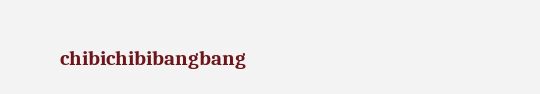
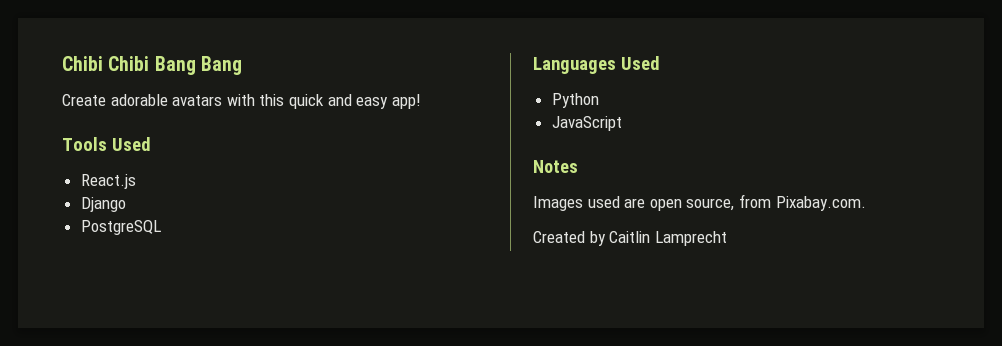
[60,50,246,69] chibichibibangbang -> [62,56,242,75] [62,94,421,109] [62,137,151,151] [80,174,136,189] [80,197,126,212] [80,220,161,235] [533,56,660,74] [551,93,599,108] [551,116,622,131] [533,160,578,173] [533,194,866,211] [533,231,727,246] Chibi Chibi Bang Bang // Create adorable avatars with this quick and easy app! // Tools Used // React.js // Django // PostgreSQL // Languages Used // Python // JavaScript // Notes // Images used are open source, from Pixabay.com. // Created by Caitlin Lamprecht

